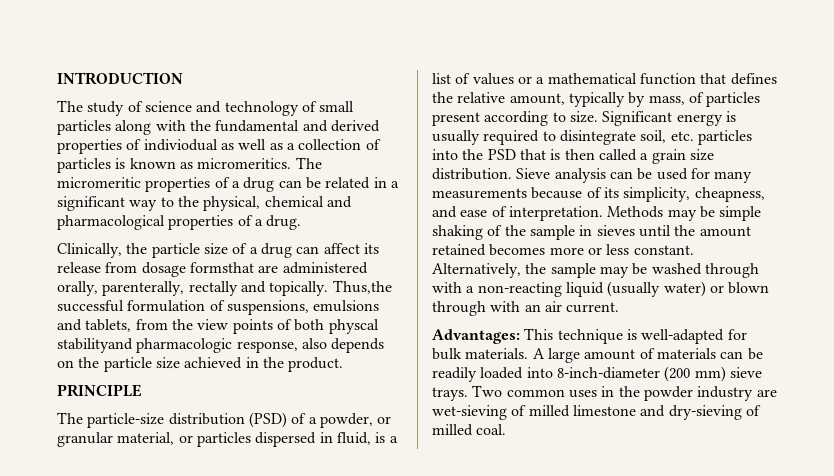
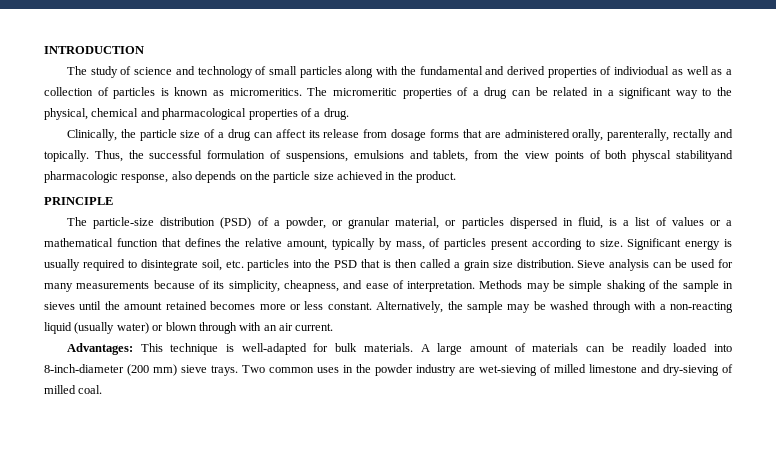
[189,262,254,273] formsthat -> [430,129,482,138] forms that
[332,280,392,294] Thus,the -> [94,150,144,162] Thus, the

